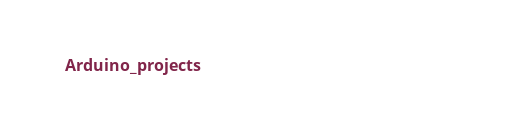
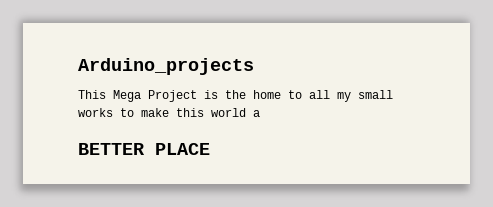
(201, 66) none -> [78,90,393,102] [78,108,260,117] [78,143,210,155] // This Mega Project is the home to all my small works to make this world a // BETTER PLACE

